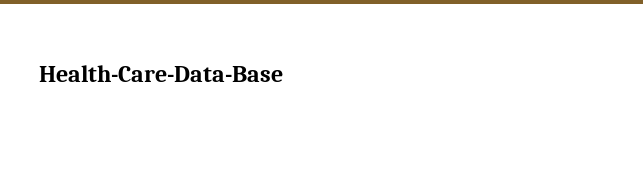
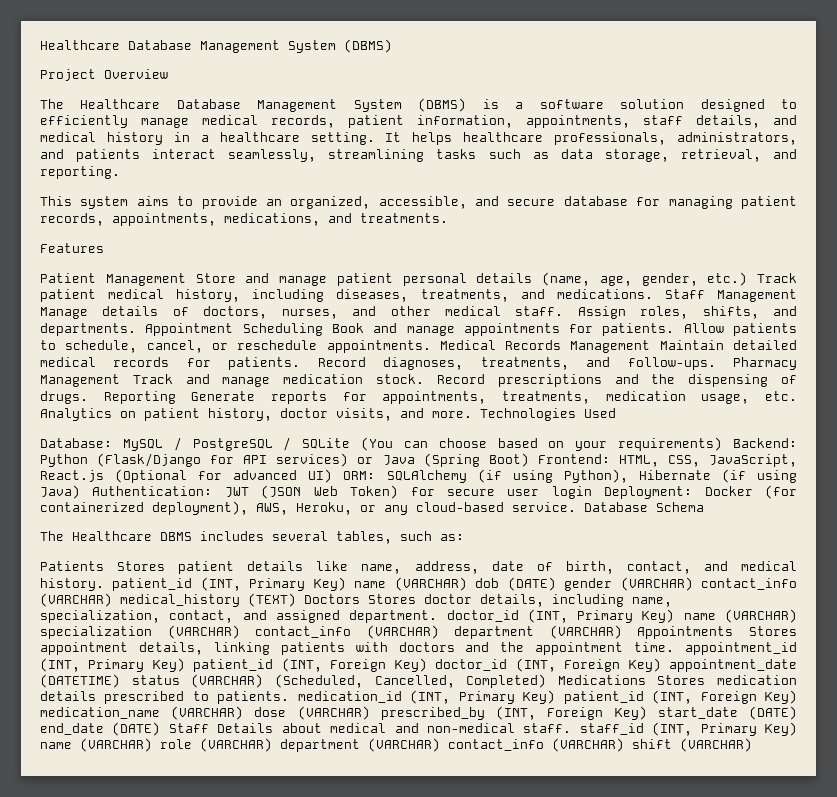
[39,65,283,82] Health-Care-Data-Base -> [40,39,392,53] [40,69,168,81] [40,98,797,112] [40,115,797,128] [40,132,797,145] [40,149,797,162] [40,166,120,179] [40,196,797,209] [40,213,448,226] [40,243,104,253] [40,272,797,286] [40,289,797,302] [40,306,797,319] [40,323,797,336] [40,340,797,353] [40,357,798,370] [40,374,798,387] [40,391,797,404] [40,408,616,421] [40,437,797,451] [40,453,798,467] [40,469,797,483] [40,485,797,499] [40,501,704,515] [40,531,464,544] [40,561,797,574] [40,577,797,591] [40,593,672,607] [40,609,797,623] [40,625,797,639] [40,642,797,655] [40,658,798,672] [40,674,797,688] [40,690,798,704] [40,706,797,720] [40,722,797,736] [40,738,752,752] Healthcare Database Management System (DBMS) // Project Overview // The Healthcare Database Management System (DBMS) is a software solution designed to efficiently manage medical records, patient information, appointments, staff details, and medical history in a healthcare setting. It helps healthcare professionals, administrators, and patients interact seamlessly, streamlining tasks such as data storage, retrieval, and reporting. // This system aims to provide an organized, accessible, and secure database for managing patient records, appointments, medications, and treatments. // Features // Patient Management Store and manage patient personal details (name, age, gender, etc.) Track patient medical history, including diseases, treatments, and medications. Staff Management Manage details of doctors, nurses, and other medical staff. Assign roles, shifts, and departments. Appointment Scheduling Book and manage appointments for patients. Allow patients to schedule, cancel, or reschedule appointments. Medical Records Management Maintain detailed medical records for patients. Record diagnoses, treatments, and follow-ups. Pharmacy Management Track and manage medication stock. Record prescriptions and the dispensing of drugs. Reporting Generate reports for appointments, treatments, medication usage, etc. Analytics on patient history, doctor visits, and more. Technologies Used // Database: MySQL / PostgreSQL / SQLite (You can choose based on your requirements) Backend: Python (Flask/Django for API services) or Java (Spring Boot) Frontend: HTML, CSS, JavaScript, React.js (Optional for advanced UI) ORM: SQLAlchemy (if using Python), Hibernate (if using Java) Authentication: JWT (JSON Web Token) for secure user login Deployment: Docker (for containerized deployment), AWS, Heroku, or any cloud-based service. Database Schema // The Healthcare DBMS includes several tables, such as: // Patients Stores patient details like name, address, date of birth, contact, and medical history. patient_id (INT, Primary Key) name (VARCHAR) dob (DATE) gender (VARCHAR) contact_info (VARCHAR) medical_history (TEXT) Doctors Stores doctor details, including name, specialization, contact, and assigned department. doctor_id (INT, Primary Key) name (VARCHAR) specialization (VARCHAR) contact_info (VARCHAR) department (VARCHAR) Appointments Stores appointment details, linking patients with doctors and the appointment time. appointment_id (INT, Primary Key) patient_id (INT, Foreign Key) doctor_id (INT, Foreign Key) appointment_date (DATETIME) status (VARCHAR) (Scheduled, Cancelled, Completed) Medications Stores medication details prescribed to patients. medication_id (INT, Primary Key) patient_id (INT, Foreign Key) medication_name (VARCHAR) dose (VARCHAR) prescribed_by (INT, Foreign Key) start_date (DATE) end_date (DATE) Staff Details about medical and non-medical staff. staff_id (INT, Primary Key) name (VARCHAR) role (VARCHAR) department (VARCHAR) contact_info (VARCHAR) shift (VARCHAR)

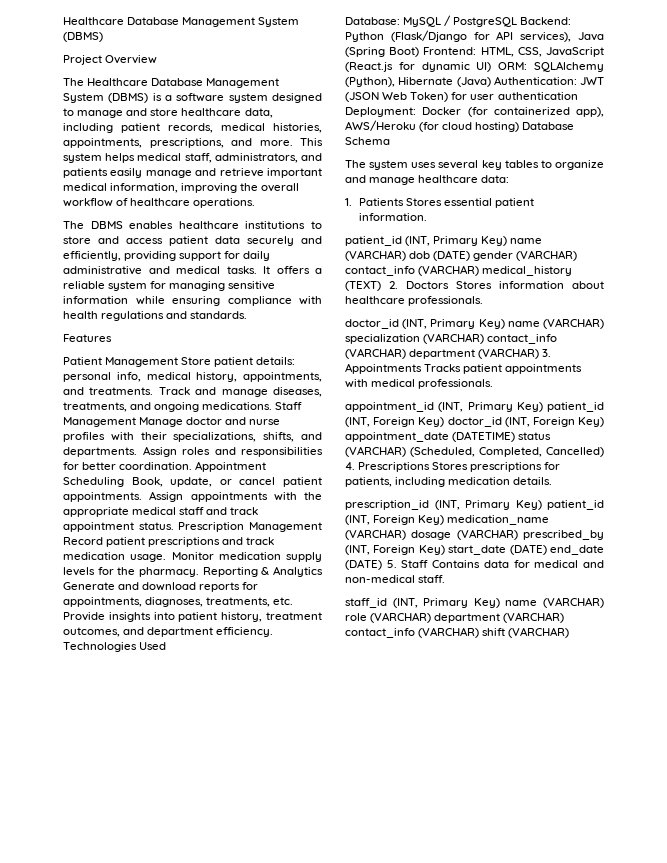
[620,99,685,109] solution -> [228,93,268,103] system
[40,115,797,128] [40,132,797,145] [40,149,797,162] [40,166,120,179] [40,196,797,209] [40,213,448,226] [40,243,104,253] [40,272,797,286] [40,289,325,302] efficiently manage medical records, patient information, appointments, staff details, and medical history in a healthcare setting. It helps healthcare professionals, administrators, and patients interact seamlessly, streamlining tasks such as data storage, retrieval, and reporting. // This system aims to provide an organized, accessible, and secure database for managing patient records, appointments, medications, and treatments. // Features // Patient Management Store and manage patient personal details (name, age, gender, etc.) Track patient medical history, including -> [77,108,273,118] [63,123,322,133] [63,138,323,148] [63,153,322,163] [63,168,322,178] [63,183,300,193] [63,198,256,208] [63,221,322,229] [63,236,322,246] [63,251,271,261] [63,266,322,275] [63,281,276,291] [63,296,322,306] [63,311,248,321] [63,334,112,342] [63,357,296,367] [63,372,322,382] [63,387,268,397] manage and store healthcare data, including patient records, medical histories, appointments, prescriptions, and more. This system helps medical staff, administrators, and patients easily manage and retrieve important medical information, improving the overall workflow of healthcare operations. // The DBMS enables healthcare institutions to store and access patient data securely and efficiently, providing support for daily administrative and medical tasks. It offers a reliable system for managing sensitive information while ensuring compliance with health regulations and standards. // Features // Patient Management Store patient details: personal info, medical history, appointments, and treatments. Track and manage
(545, 294) none -> [154,402,200,412] ongoing
[102,306,797,319] [40,323,797,336] [40,340,797,353] [40,357,798,370] [40,374,798,387] [40,391,797,404] [40,408,472,421] details of doctors, nurses, and other medical staff. Assign roles, shifts, and departments. Appointment Scheduling Book and manage appointments for patients. Allow patients to schedule, cancel, or reschedule appointments. Medical Records Management Maintain detailed medical records for patients. Record diagnoses, treatments, and follow-ups. Pharmacy Management Track and manage medication stock. Record prescriptions and the dispensing of drugs. Reporting Generate reports for appointments, treatments, medication usage, etc. Analytics on patient history, doctor visits, and more. -> [186,417,281,425] [63,432,322,442] [63,446,323,457] [63,461,267,472] [63,477,322,487] [63,491,322,502] [63,507,259,517] [63,522,322,532] [63,537,275,547] [63,552,322,562] [63,566,323,577] [63,582,259,592] [63,597,294,607] [63,612,322,622] [63,627,274,637] doctor and nurse profiles with their specializations, shifts, and departments. Assign roles and responsibilities for better coordination. Appointment Scheduling Book, update, or cancel patient appointments. Assign appointments with the appropriate medical staff and track appointment status. Prescription Management Record patient prescriptions and track medication usage. Monitor medication supply levels for the pharmacy. Reporting & Analytics Generate and download reports for appointments, diagnoses, treatments, etc. Provide insights into patient history, treatment outcomes, and department efficiency.
[283,437,723,451] / SQLite (You can choose based on your requirements) -> (518, 22) none
[276,453,374,467] services) or -> [520,32,572,42] services),
[709,454,798,467] [40,469,797,483] [40,485,80,499] JavaScript, React.js (Optional for advanced UI) ORM: SQLAlchemy (if using Python), Hibernate (if using Java) -> [546,47,604,57] [345,61,604,72] [345,77,491,87] JavaScript (React.js for dynamic UI) ORM: SQLAlchemy (Python), Hibernate (Java)
[446,486,592,499] secure user login -> [470,92,578,100] user authentication
[152,501,704,515] [40,531,464,544] [40,561,797,574] [40,578,104,591] deployment), AWS, Heroku, or any cloud-based service. Database Schema // The Healthcare DBMS includes several tables, such as: // Patients Stores patient details like name, address, date of birth, contact, and medical history. -> [576,107,604,117] [345,120,575,132] [345,137,390,145] [345,160,604,170] [345,175,510,185] [345,198,534,208] [358,213,427,221] app), AWS/Heroku (for cloud hosting) Database Schema // The system uses several key tables to organize and manage healthcare data: // 1. Patients Stores essential patient information. //
(296, 600) none -> [389,281,398,289] 2.
[424,594,672,607] [40,610,438,623] doctor details, including name, specialization, contact, and assigned department. -> [499,281,604,289] [345,296,484,306] information about healthcare professionals. //
[637,626,797,639] [40,642,675,655] Appointments Stores appointment details, linking patients with doctors and the appointment time. -> [542,349,552,357] [345,363,583,374] [345,379,494,389] 3. Appointments Tracks patient appointments with medical professionals. //
[374,674,797,688] [40,691,402,704] Cancelled, Completed) Medications Stores medication details prescribed to patients. medication_id -> [479,447,604,457] [345,462,561,472] [345,477,553,487] [345,500,429,510] Completed, Cancelled) 4. Prescriptions Stores prescriptions for patients, including medication details. // prescription_id
[254,707,287,717] dose -> [411,530,452,540] dosage
[168,723,322,733] Staff Details about -> [386,560,530,568] 5. Staff Contains data for
(572, 728) none -> (446, 579) //

